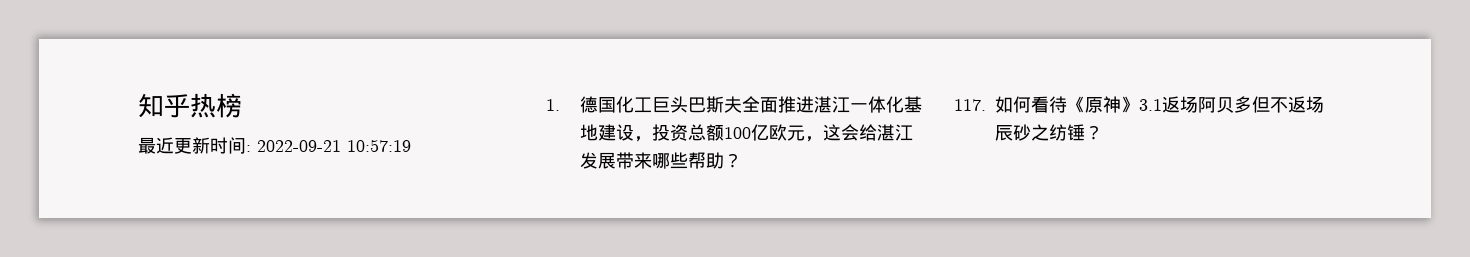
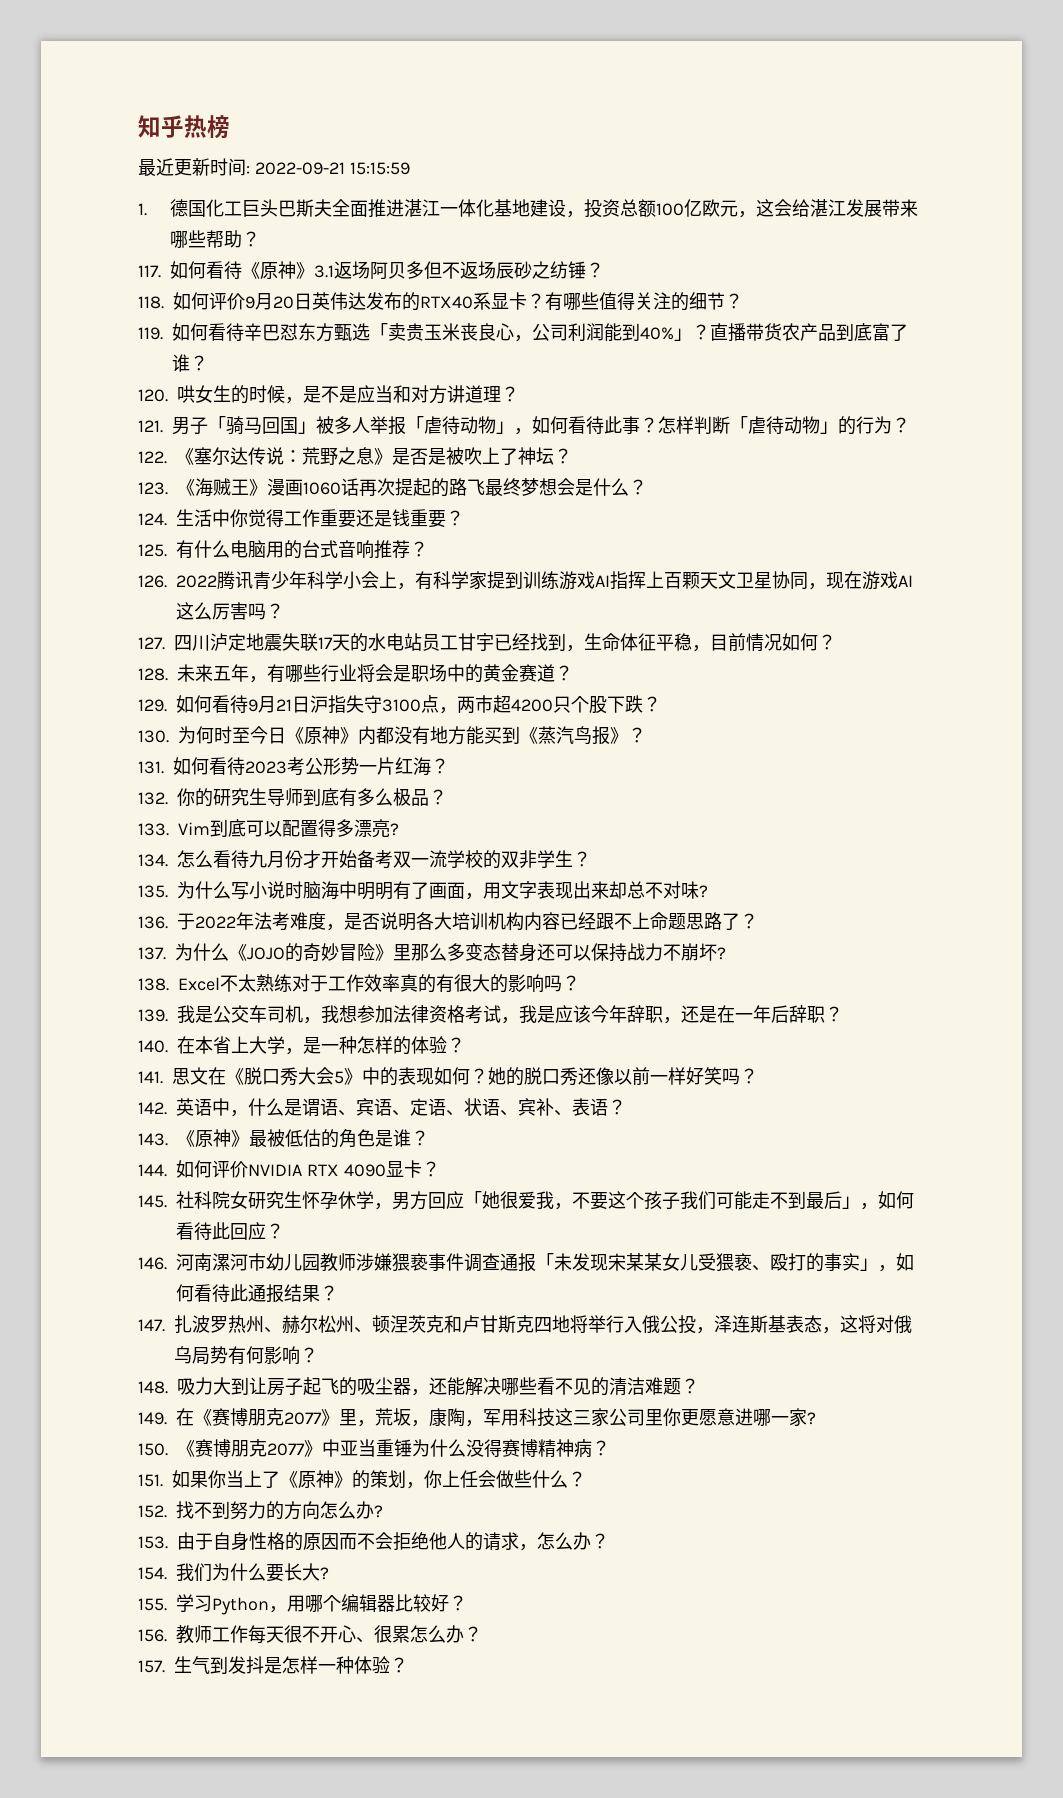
[347,139,411,152] 10:57:19 -> [349,162,410,175] 15:15:59
(1103, 132) none -> [138,292,743,311] [138,323,908,342] [172,354,208,372] [138,385,519,404] [138,416,910,435] [138,447,572,465] [138,478,647,497] [138,509,464,528] [138,540,428,559] [138,571,913,590] [176,602,284,620] [138,633,836,652] [138,664,573,683] [138,695,661,714] [138,726,646,745] [138,757,449,776] [138,788,447,807] [138,819,399,838] [138,850,591,869] [138,881,708,900] [138,912,758,931] [138,943,726,962] [138,974,580,993] [138,1005,843,1024] [138,1036,465,1055] [138,1067,758,1086] [138,1098,626,1117] [138,1129,429,1148] [138,1160,440,1178] [138,1191,914,1210] [176,1222,284,1241] [138,1253,914,1272] [176,1284,338,1303] [138,1315,912,1334] [174,1346,318,1365] [138,1377,699,1396] [138,1408,816,1427] [138,1439,610,1458] [138,1470,586,1489] [138,1501,383,1520] [138,1532,609,1551] [138,1563,329,1582] [138,1594,467,1615] [138,1625,482,1644] [138,1656,408,1674] // 118.如何评价9月20日英伟达发布的RTX40系显卡？有哪些值得关注的细节？ // 119.如何看待辛巴怼东方甄选「卖贵玉米丧良心，公司利润能到40%」？直播带货农产品到底富了谁？ // 120.哄女生的时候，是不是应当和对方讲道理？ // 121.男子「骑马回国」被多人举报「虐待动物」，如何看待此事？怎样判断「虐待动物」的行为？ // 122.《塞尔达传说：荒野之息》是否是被吹上了神坛？ // 123.《海贼王》漫画1060话再次提起的路飞最终梦想会是什么？ // 124.生活中你觉得工作重要还是钱重要？ // 125.有什么电脑用的台式音响推荐？ // 126. 2022腾讯青少年科学小会上，有科学家提到训练游戏AI指挥上百颗天文卫星协同，现在游戏AI这么厉害吗？ // 127.四川泸定地震失联17天的水电站员工甘宇已经找到，生命体征平稳，目前情况如何？ // 128.未来五年，有哪些行业将会是职场中的黄金赛道？ // 129.如何看待9月21日沪指失守3100点，两市超4200只个股下跌？ // 130.为何时至今日《原神》内都没有地方能买到《蒸汽鸟报》？ // 131.如何看待2023考公形势一片红海？ // 132.你的研究生导师到底有多么极品？ // 133. Vim到底可以配置得多漂亮? // 134.怎么看待九月份才开始备考双一流学校的双非学生？ // 135.为什么写小说时脑海中明明有了画面，用文字表现出来却总不对味? // 136.于2022年法考难度，是否说明各大培训机构内容已经跟不上命题思路了？ // 137.为什么《JOJO的奇妙冒险》里那么多变态替身还可以保持战力不崩坏? // 138. Excel不太熟练对于工作效率真的有很大的影响吗？ // 139.我是公交车司机，我想参加法律资格考试，我是应该今年辞职，还是在一年后辞职？ // 140.在本省上大学，是一种怎样的体验？ // 141.思文在《脱口秀大会5》中的表现如何？她的脱口秀还像以前一样好笑吗？ // 142.英语中，什么是谓语、宾语、定语、状语、宾补、表语？ // 143.《原神》最被低估的角色是谁？ // 144.如何评价NVIDIA RTX 4090显卡？ // 145.社科院女研究生怀孕休学，男方回应「她很爱我，不要这个孩子我们可能走不到最后」，如何看待此回应？ // 146.河南漯河市幼儿园教师涉嫌猥亵事件调查通报「未发现宋某某女儿受猥亵、殴打的事实」，如何看待此通报结果？ // 147.扎波罗热州、赫尔松州、顿涅茨克和卢甘斯克四地将举行入俄公投，泽连斯基表态，这将对俄乌局势有何影响？ // 148.吸力大到让房子起飞的吸尘器，还能解决哪些看不见的清洁难题？ // 149.在《赛博朋克2077》里，荒坂，康陶，军用科技这三家公司里你更愿意进哪一家? // 150.《赛博朋克2077》中亚当重锤为什么没得赛博精神病？ // 151.如果你当上了《原神》的策划，你上任会做些什么？ // 152.找不到努力的方向怎么办? // 153.由于自身性格的原因而不会拒绝他人的请求，怎么办？ // 154.我们为什么要长大? // 155.学习Python，用哪个编辑器比较好？ // 156.教师工作每天很不开心、很累怎么办？ // 157.生气到发抖是怎样一种体验？

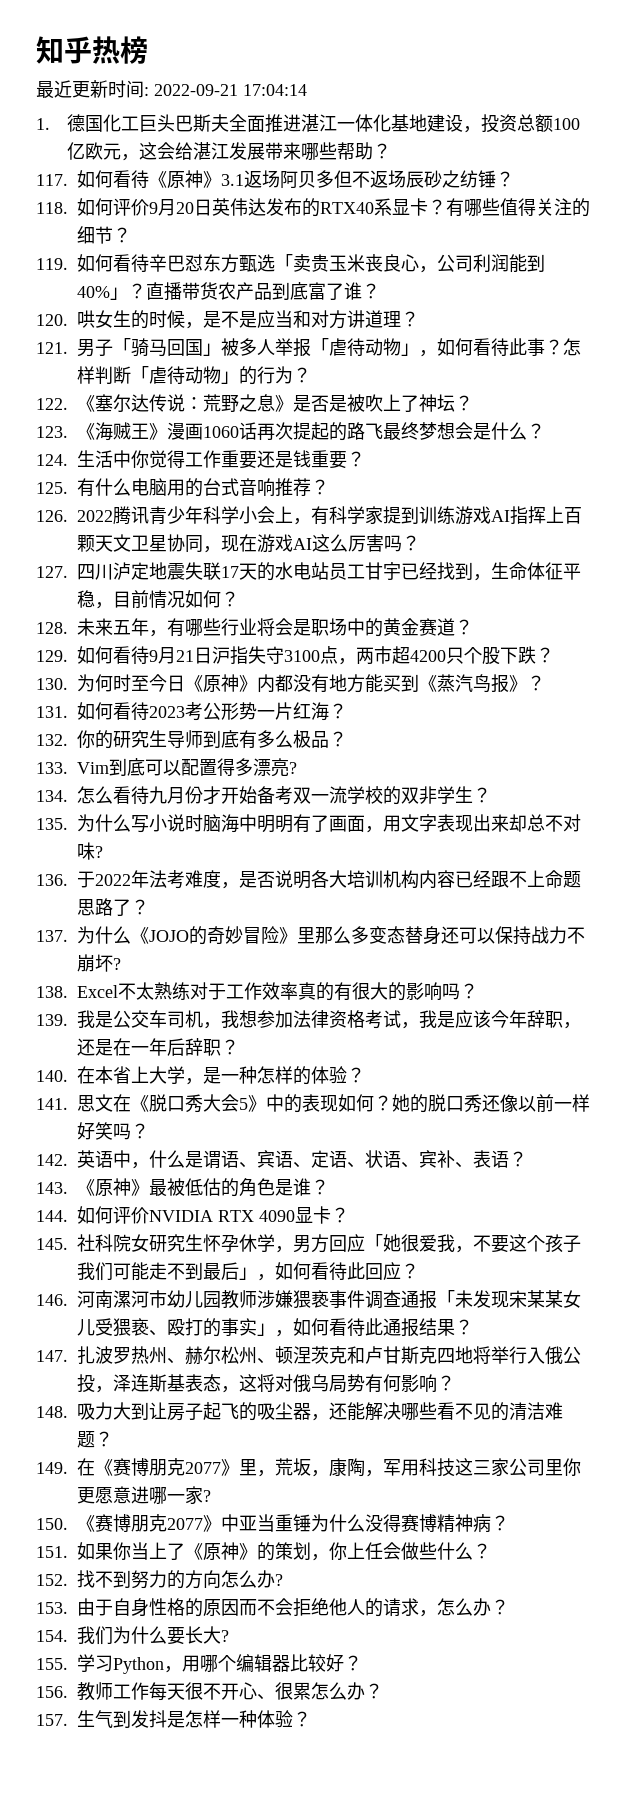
[349,162,410,175] 15:15:59 -> [243,84,307,96] 17:04:14

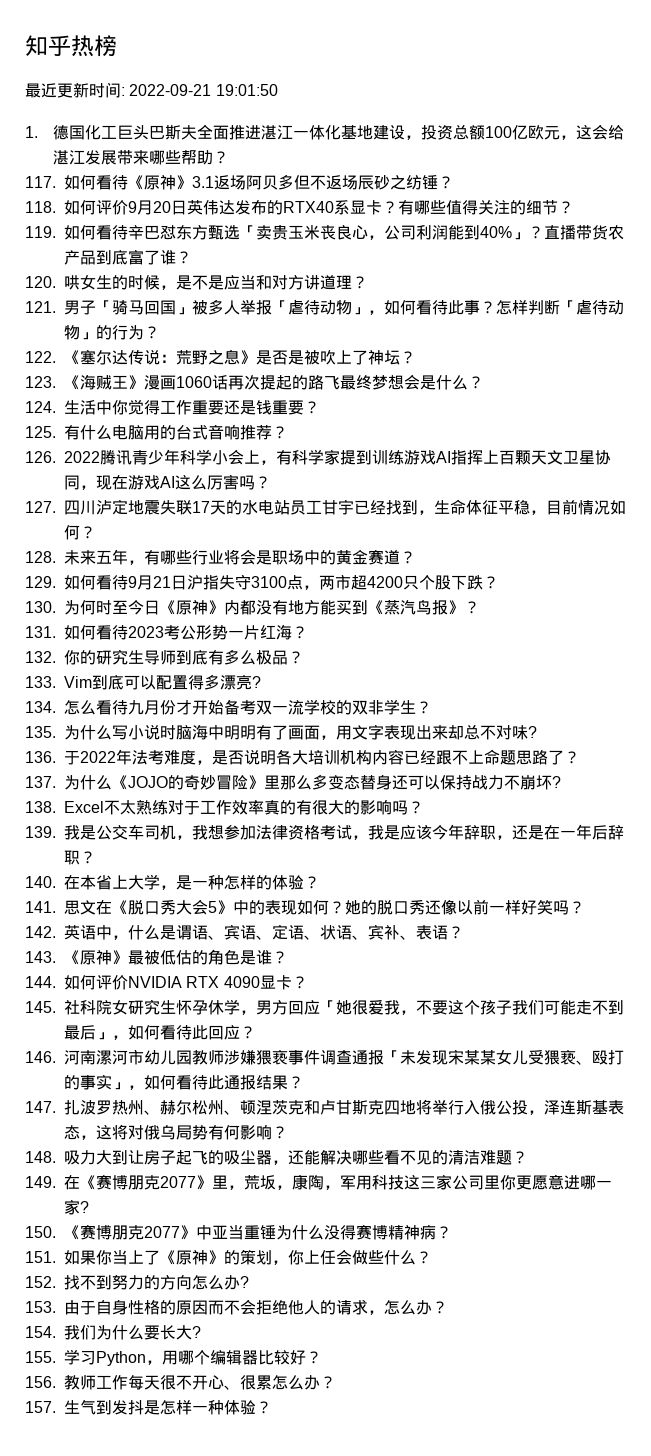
[243,84,307,96] 17:04:14 -> [215,84,278,96] 19:01:50

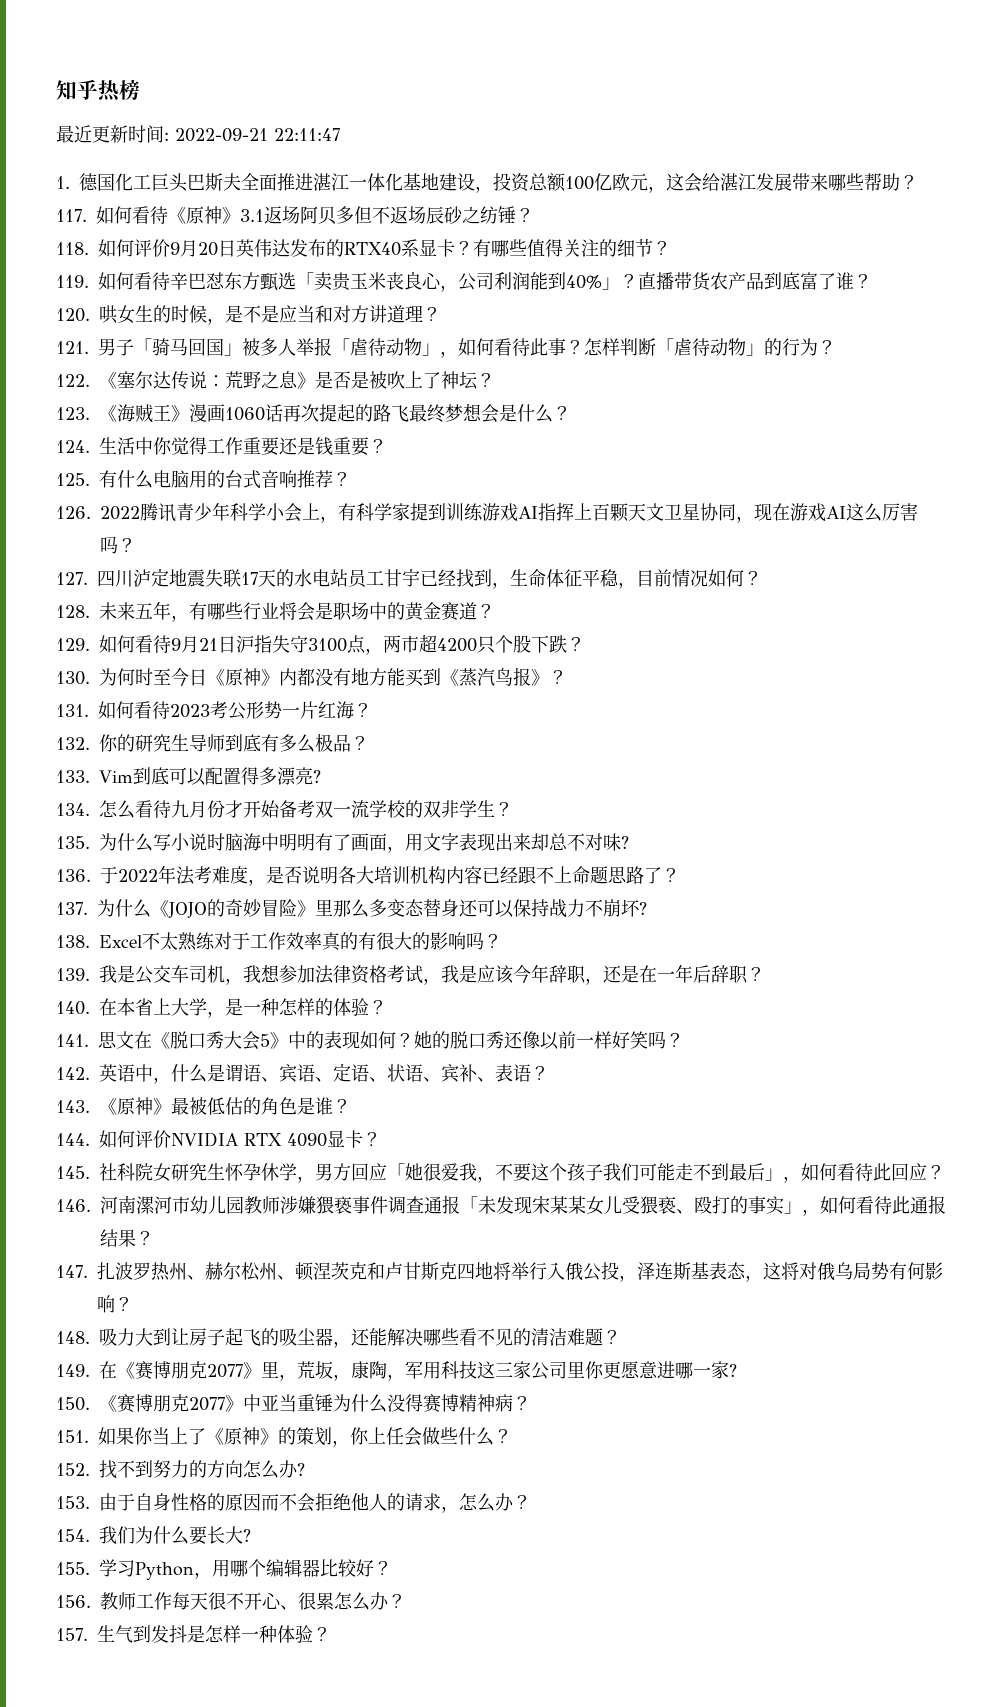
[215,84,278,96] 19:01:50 -> [274,128,340,141] 22:11:47

